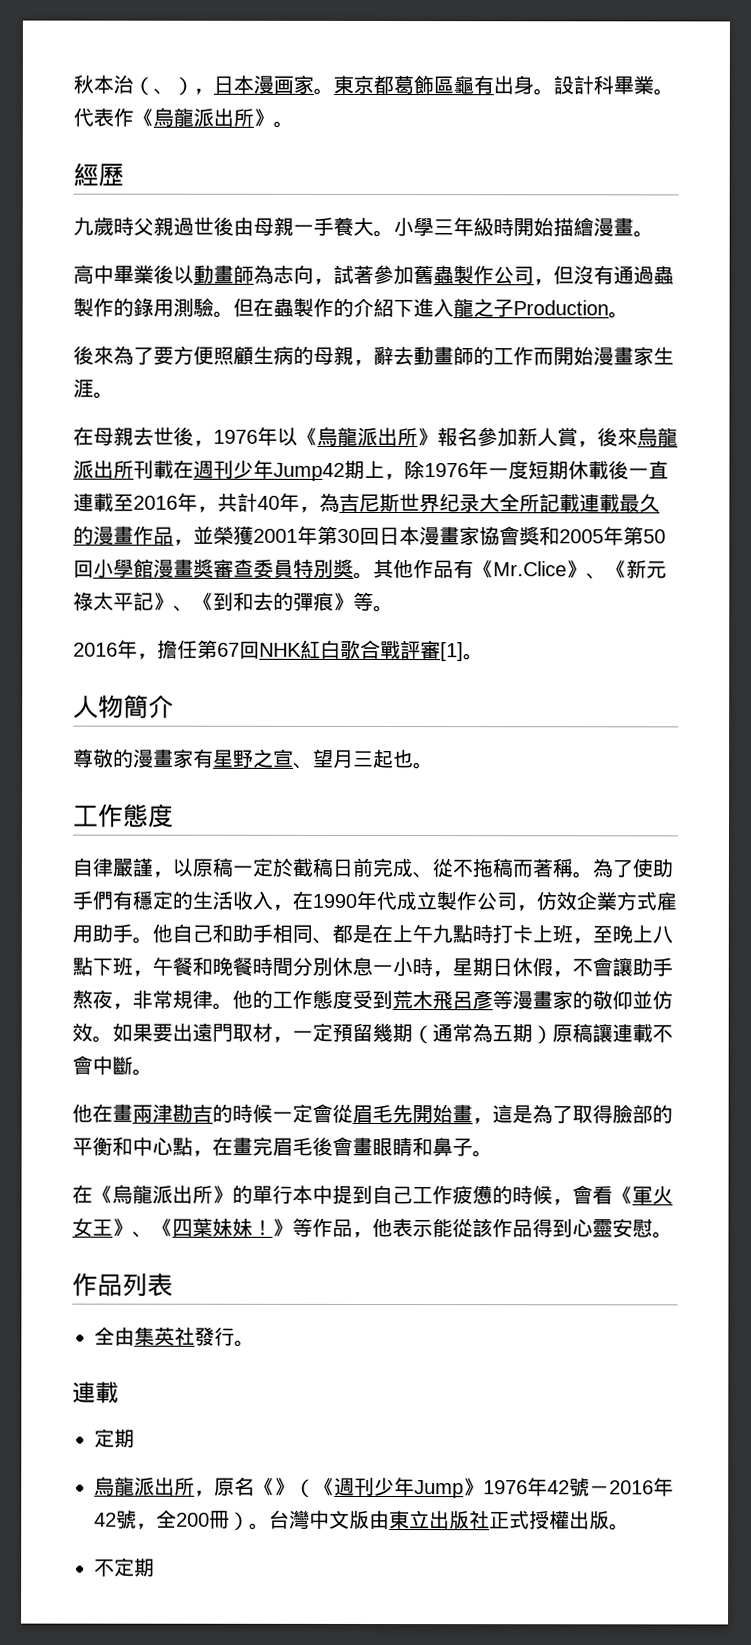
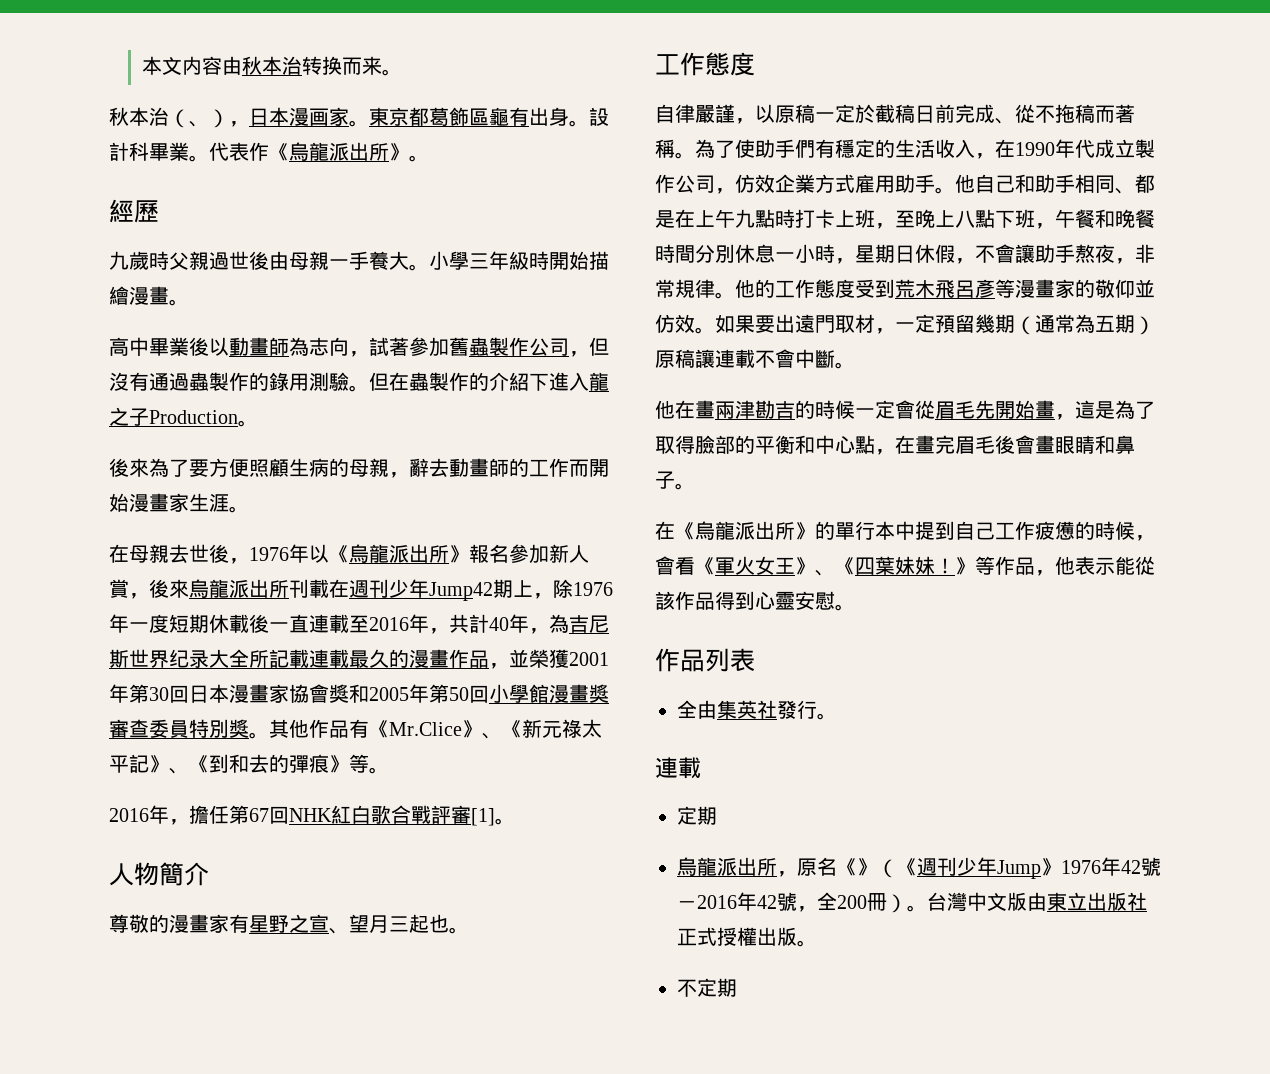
(73, 84) none -> [142,56,403,76] 本文内容由秋本治转换而来。 //

